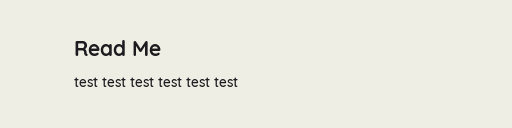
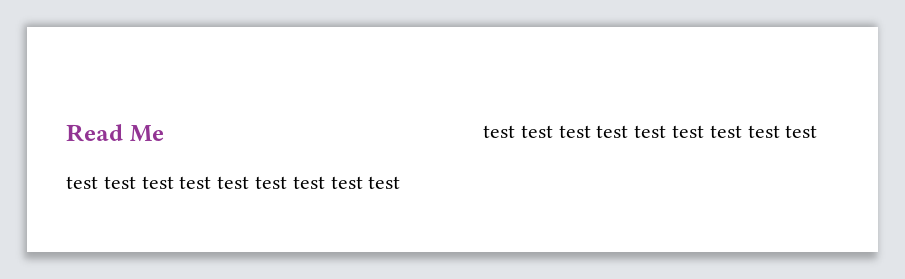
(238, 82) none -> [292,176,401,189] [483,125,818,138] test test test test test test test test test test test test

